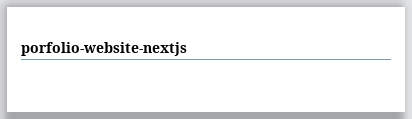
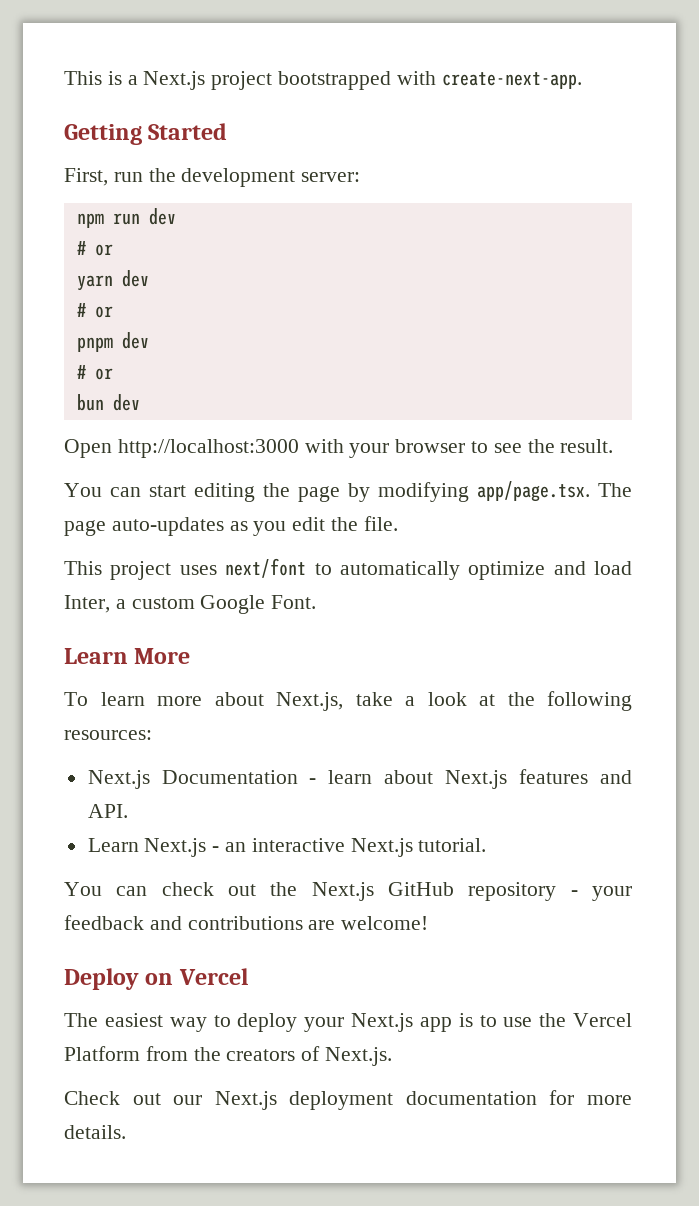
[21,42,187,56] porfolio-website-nextjs -> [64,71,582,90] [64,123,228,145] [64,168,361,187] [76,208,176,228] [76,241,113,256] [76,270,149,291] [76,303,113,318] [76,332,149,352] [76,365,113,380] [76,394,140,411] [64,439,614,458] [64,481,632,502] [64,516,398,536] [64,558,632,580] [64,595,317,614] [64,648,191,664] [64,691,632,711] [64,730,152,740] [87,769,632,789] [87,804,128,818] [87,838,487,857] [64,882,632,901] [64,915,429,930] [64,968,248,990] [64,1013,632,1032] [64,1046,393,1066] [64,1090,632,1110] [64,1125,126,1139] This is a Next.js project bootstrapped with create-next-app. // Getting Started // First, run the development server: // npm run dev // # or // yarn dev // # or // pnpm dev // # or // bun dev // Open http://localhost:3000 with your browser to see the result. // You can start editing the page by modifying app/page.tsx. The page auto-updates as you edit the file. // This project uses next/font to automatically optimize and load Inter, a custom Google Font. // Learn More // To learn more about Next.js, take a look at the following resources: // Next.js Documentation - learn about Next.js features and API. // Learn Next.js - an interactive Next.js tutorial. // You can check out the Next.js GitHub repository - your feedback and contributions are welcome! // Deploy on Vercel // The easiest way to deploy your Next.js app is to use the Vercel Platform from the creators of Next.js. // Check out our Next.js deployment documentation for more details.

